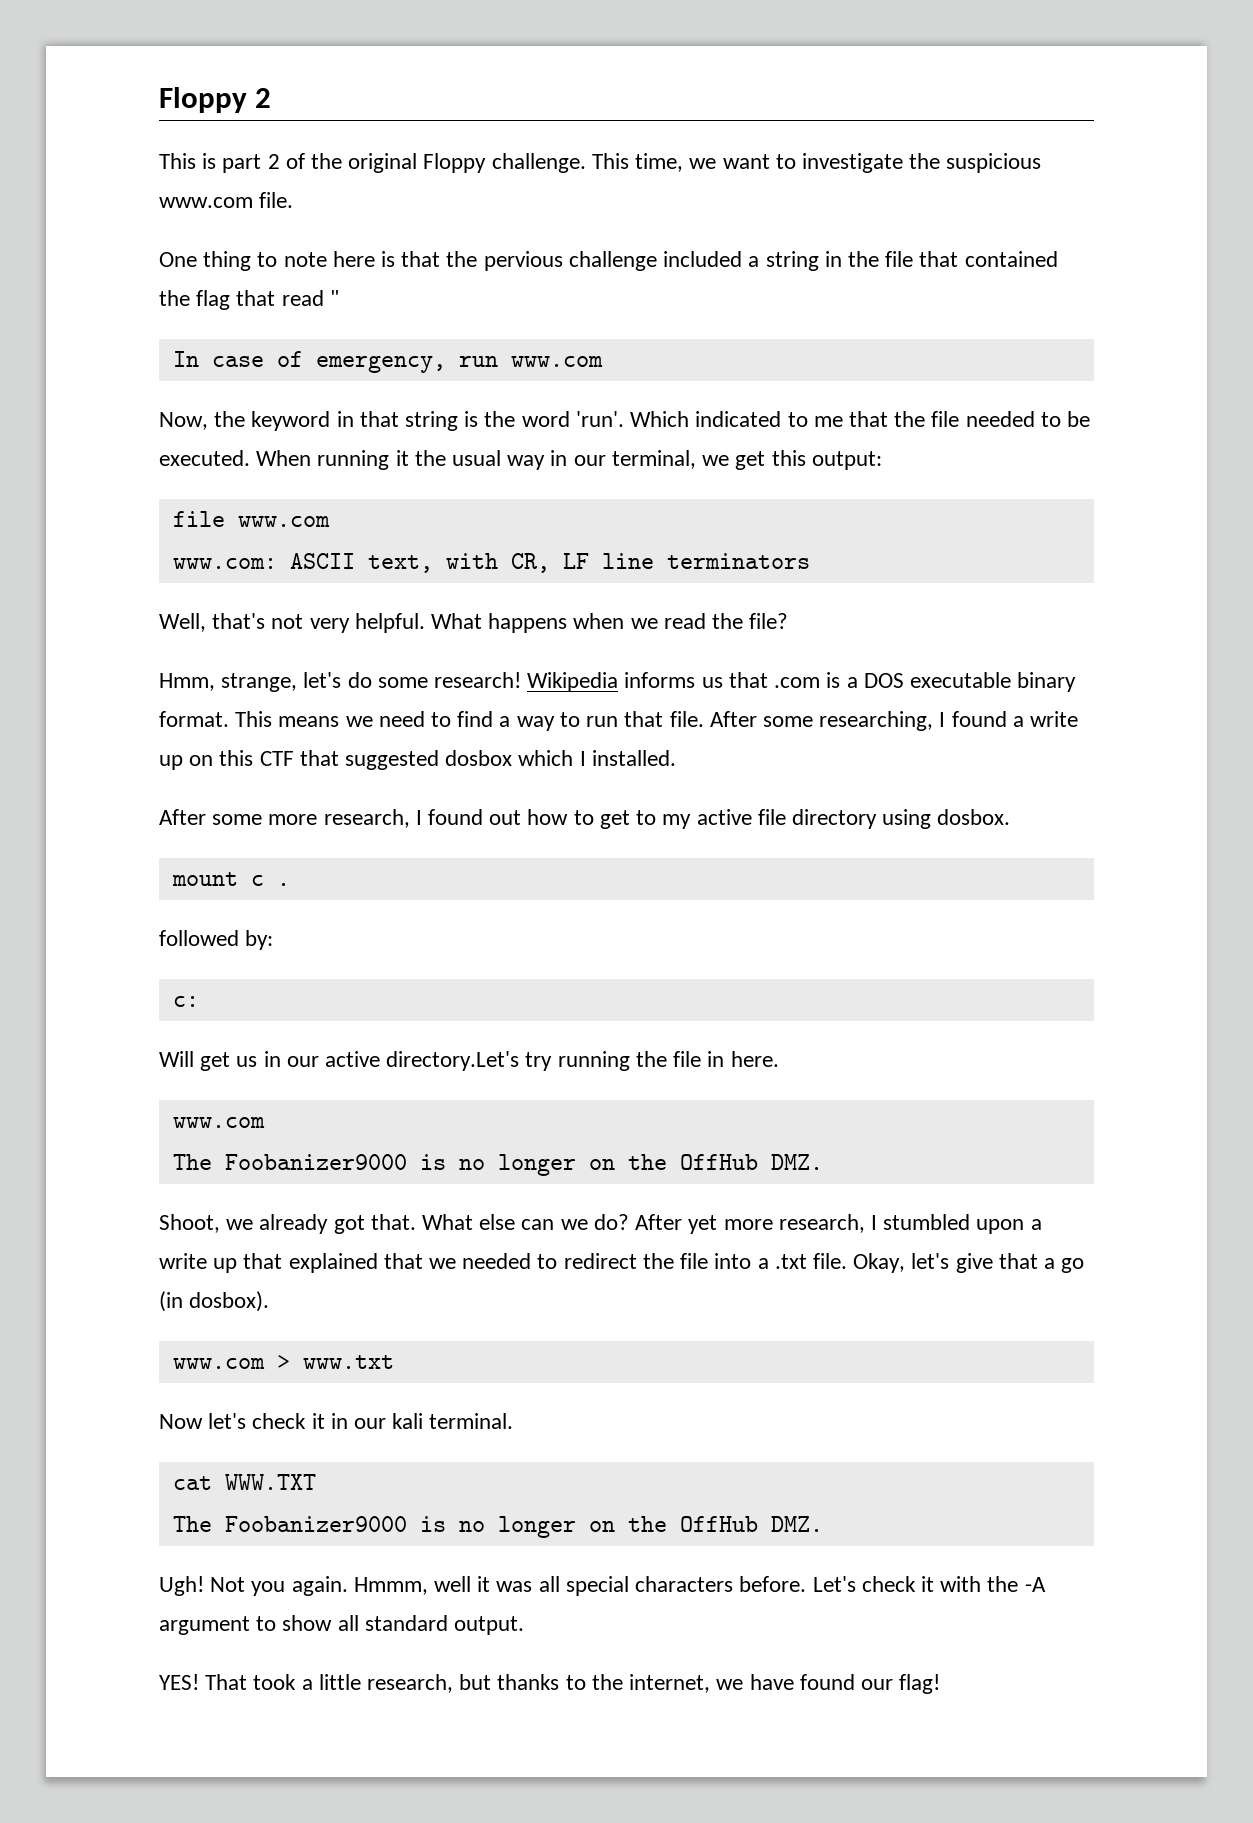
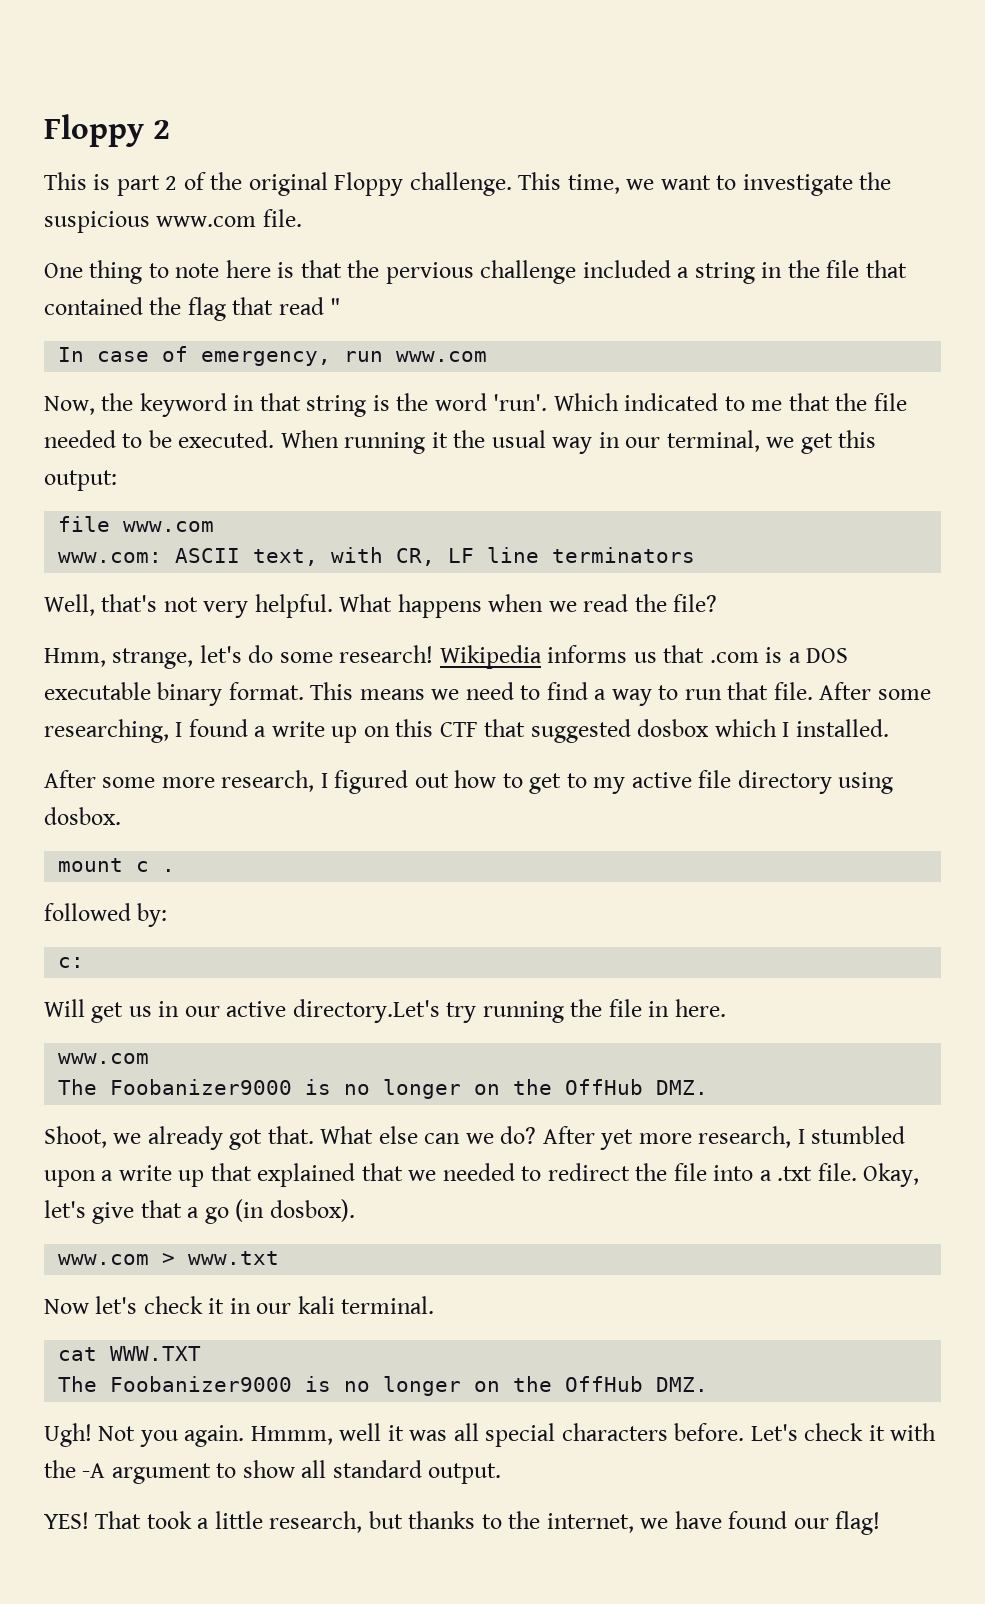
[428,809,484,825] found -> [334,770,409,794] figured

